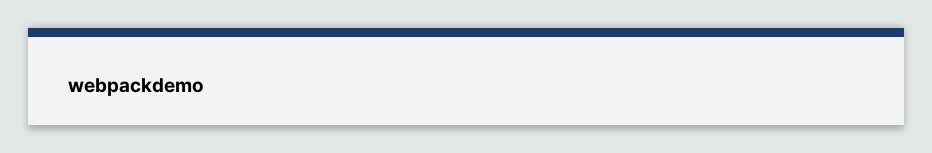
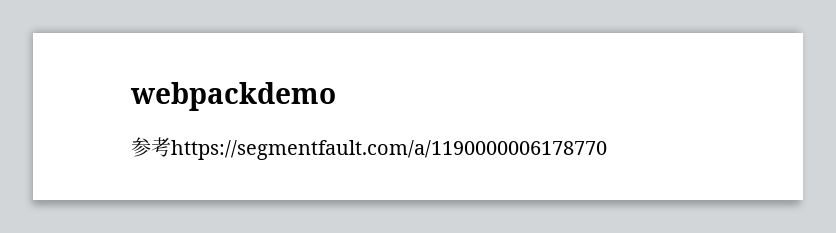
(204, 87) none -> [131,137,607,160] // 参考https://segmentfault.com/a/1190000006178770

